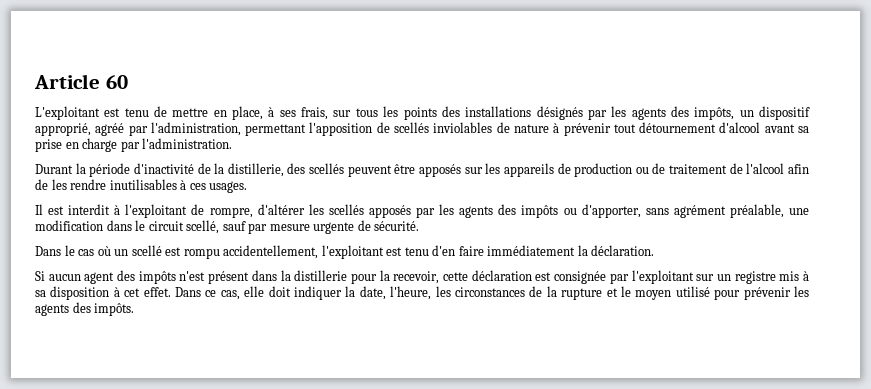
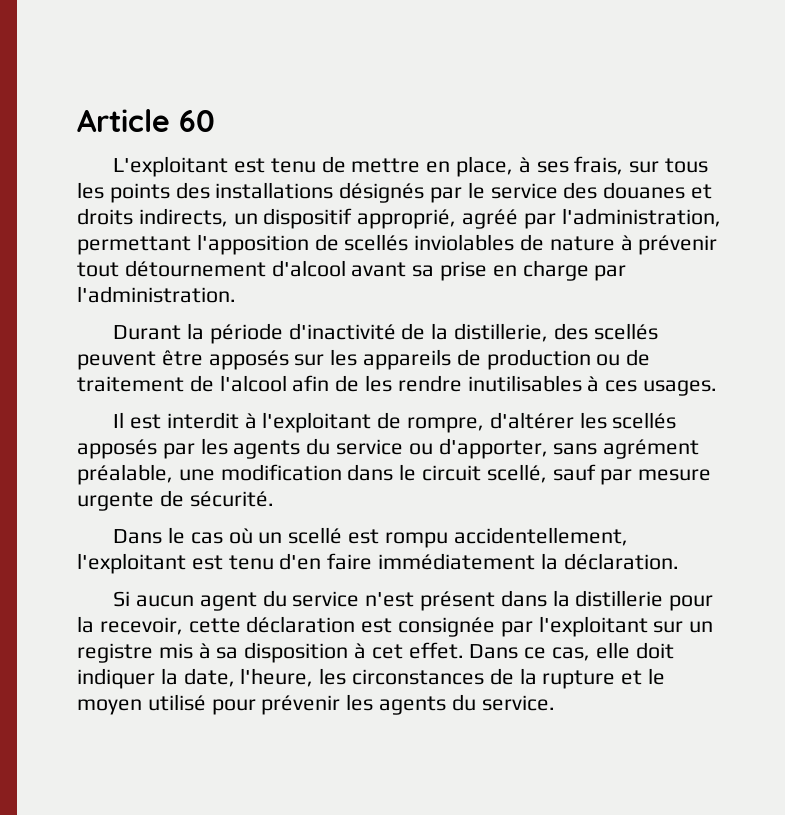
[611,106,735,120] les agents des impôts, -> [467,182,713,199] [77,208,228,227] le service des douanes et droits indirects,
[498,204,559,218] des impôts -> [306,438,404,455] du service
[117,270,176,284] des impôts -> [262,590,360,607] du service
[72,302,135,316] des impôts. -> [451,694,555,711] du service.

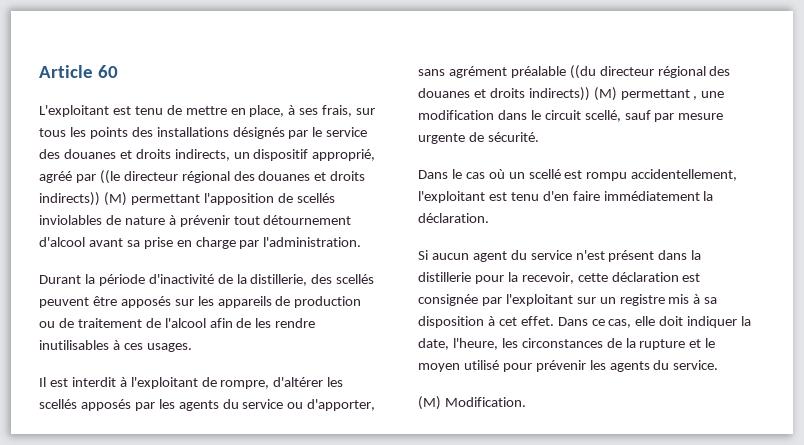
[561,208,721,227] l'administration, -> [99,170,366,184] [39,192,127,206] ((le directeur régional des douanes et droits indirects)) (M)
[77,464,173,485] préalable, -> [510,65,731,79] [418,87,698,101] préalable ((du directeur régional des douanes et droits indirects)) (M) permettant ,
(555, 703) none -> [418,396,526,410] // (M) Modification.

